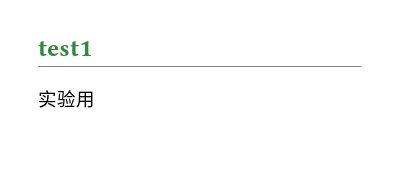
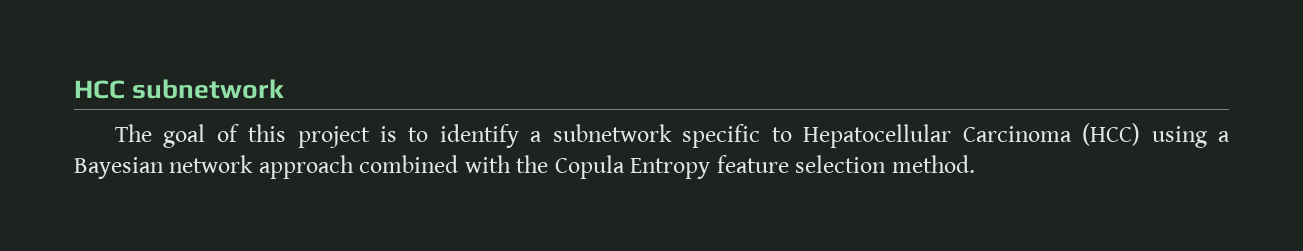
[38,41,92,56] [38,90,95,108] test1 // 实验用 -> [74,79,285,99] [114,123,1230,148] [74,155,975,179] HCC subnetwork // The goal of this project is to identify a subnetwork specific to Hepatocellular Carcinoma (HCC) using a Bayesian network approach combined with the Copula Entropy feature selection method.

